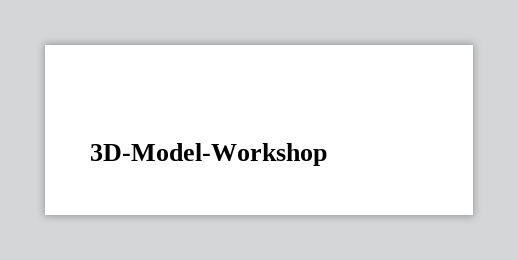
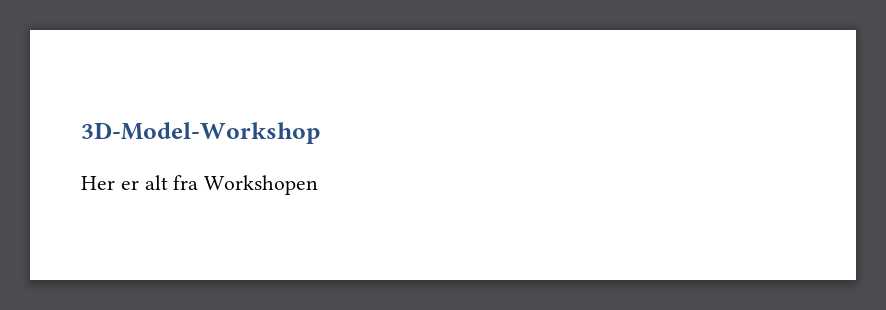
(327, 154) none -> [81,175,319,195] // Her er alt fra Workshopen

